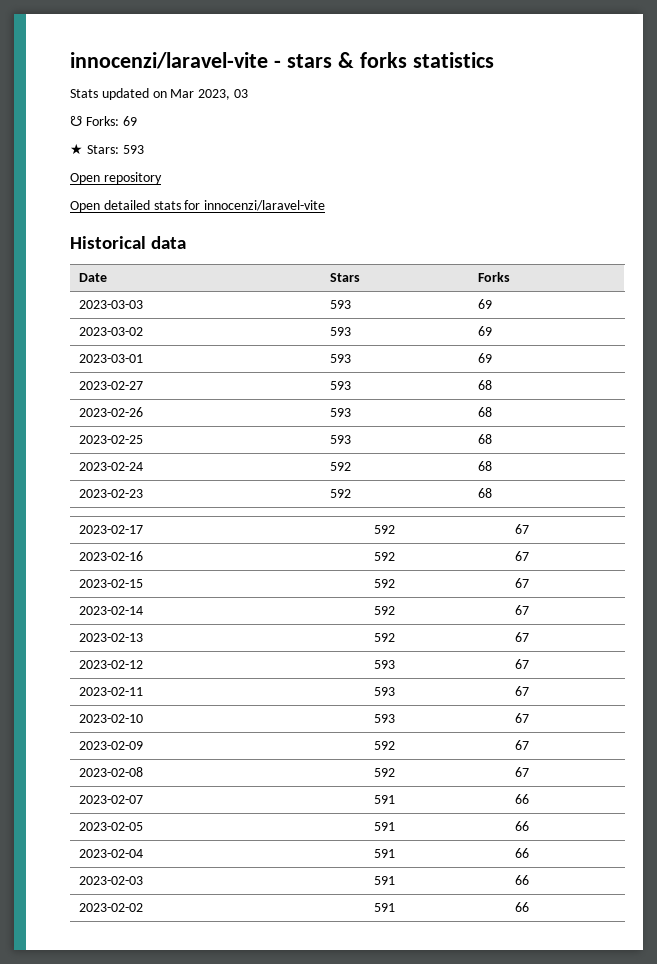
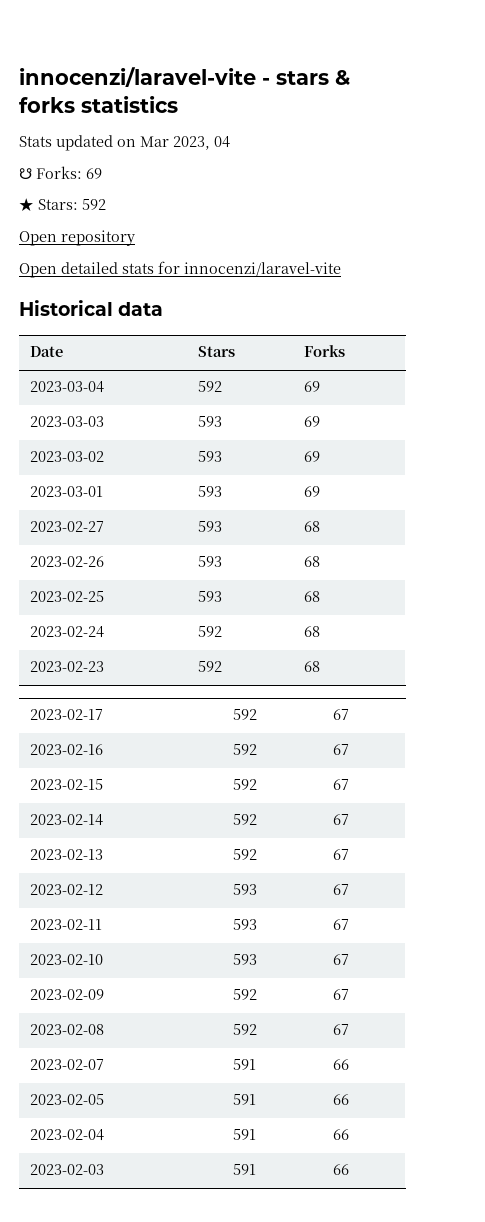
[233,89,248,98] 03 -> [214,136,230,148] 04
[122,145,144,154] 593 -> [82,199,106,210] 592
(510, 277) none -> [30,381,105,393] [198,381,223,392] [304,381,321,392] // 2023-03-04 | 592 | 69
[78,903,143,912] [373,903,395,912] [514,902,529,912] // 2023-02-02 | 591 | 66 -> (350, 1169) none

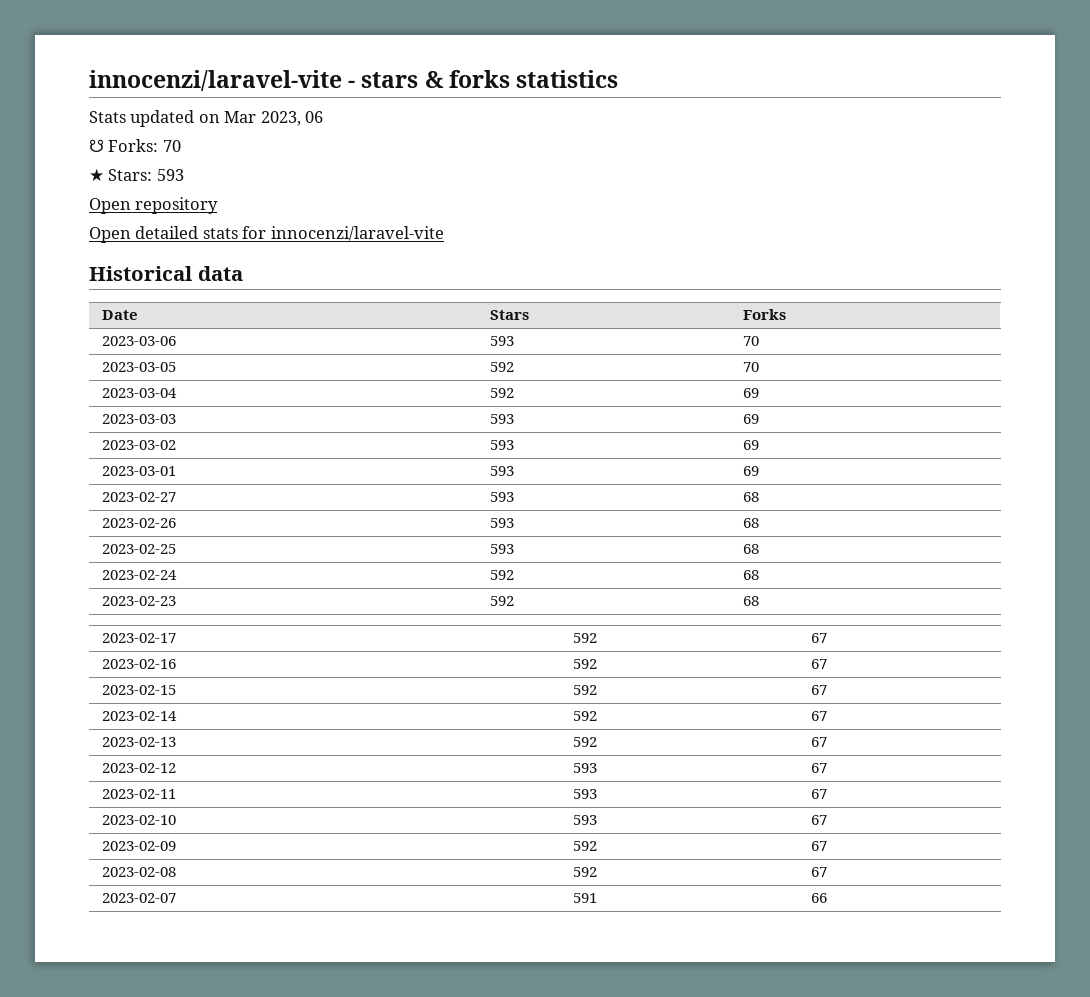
[214,136,230,148] 04 -> [305,111,324,123] 06
[86,168,102,179] 69 -> [162,140,181,152] 70
[82,199,106,210] 592 -> [156,169,184,181] 593
(346, 351) none -> [102,336,177,346] [490,336,515,346] [743,336,760,346] [102,362,177,372] [490,362,515,372] [743,362,760,372] // 2023-03-06 | 593 | 70 // 2023-03-05 | 592 | 70
[30,1094,105,1105] [233,1094,257,1105] [333,1094,350,1105] [30,1129,105,1141] [233,1129,257,1140] [333,1129,350,1140] [30,1164,105,1175] [233,1164,257,1175] [333,1164,350,1175] // 2023-02-05 | 591 | 66 // 2023-02-04 | 591 | 66 // 2023-02-03 | 591 | 66 -> (828, 898) none

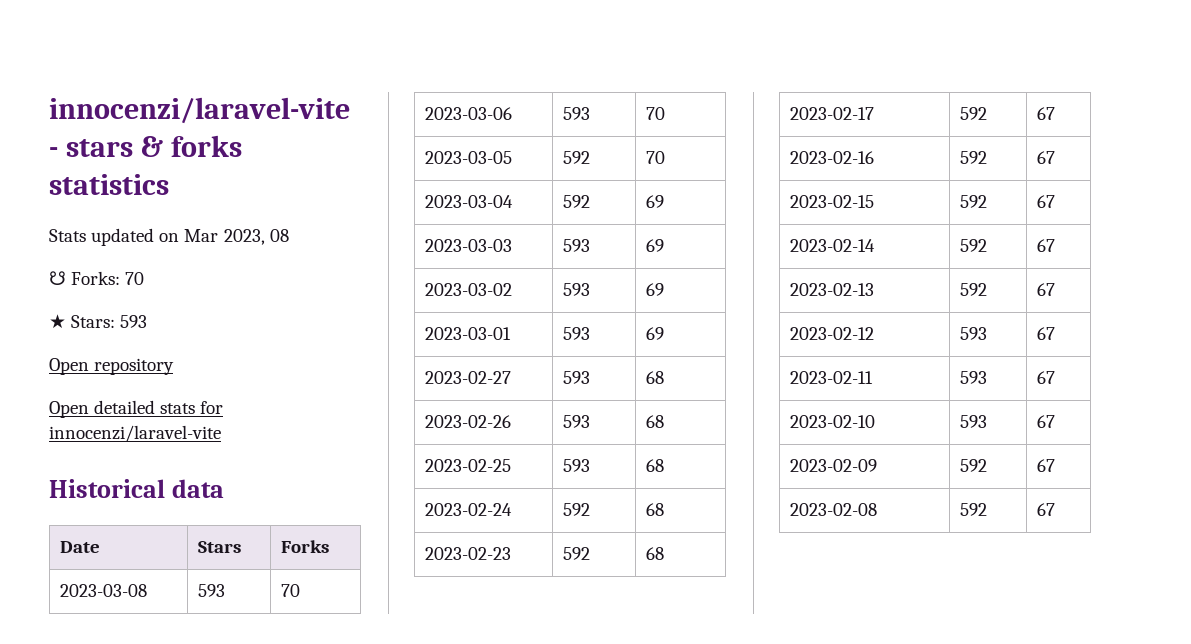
[305,111,324,123] 06 -> [269,229,289,242] 08
(787, 314) none -> [59,584,147,597] [197,584,225,597] [280,584,300,597] // 2023-03-08 | 593 | 70
[102,893,177,903] [573,893,598,903] [811,893,828,903] // 2023-02-07 | 591 | 66 -> (1055, 509) none

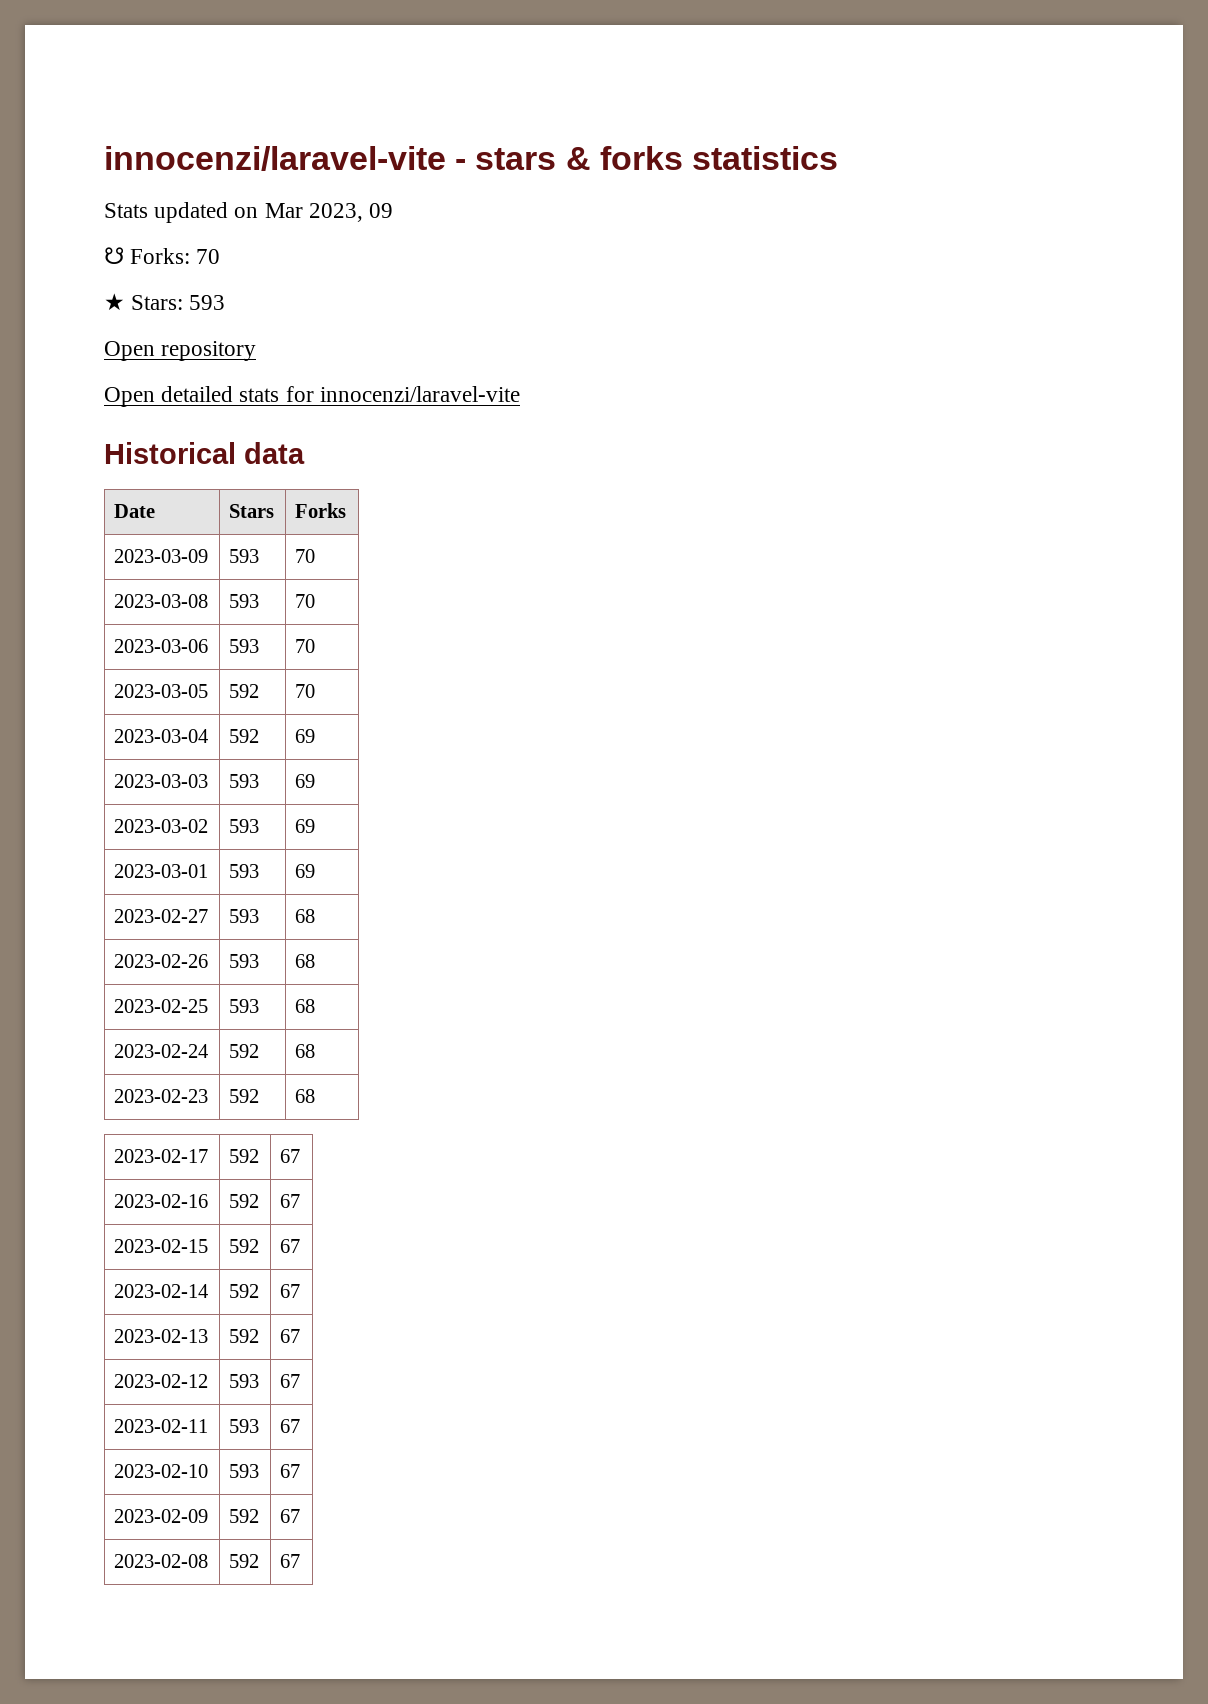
[269,229,289,242] 08 -> [369,203,394,218] 09
(329, 546) none -> [114,549,209,563] [229,549,260,563] [295,549,316,563] // 2023-03-09 | 593 | 70

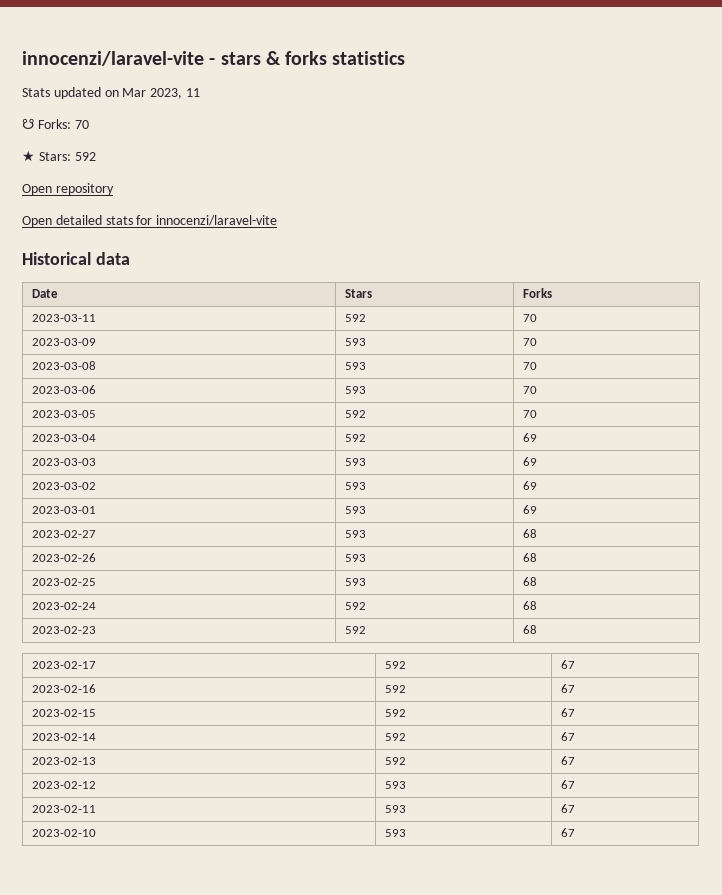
[369,203,394,218] 09 -> [185,88,200,97] 11
[189,295,226,310] 593 -> [74,152,96,161] 592
(347, 510) none -> [32,314,97,322] [345,314,367,322] [523,314,538,322] // 2023-03-11 | 592 | 70
[114,1509,209,1523] [229,1509,260,1523] [280,1509,301,1523] [114,1554,209,1568] [229,1554,260,1568] [280,1554,301,1568] // 2023-02-09 | 592 | 67 // 2023-02-08 | 592 | 67 -> (576, 832) none

